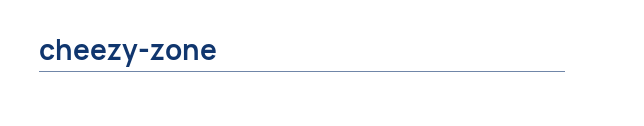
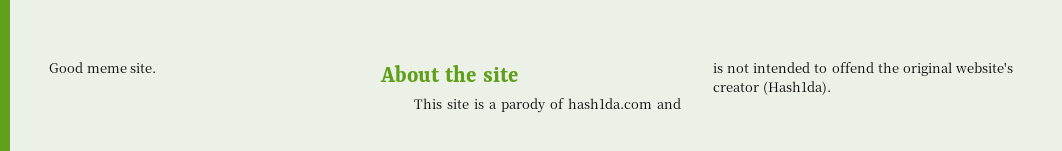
[39,39,217,67] cheezy-zone -> [49,62,157,73] [380,65,518,82] [413,98,681,113] [713,62,1013,76] [713,81,831,95] Good meme site. // About the site // This site is a parody of hash1da.com and is not intended to offend the original website's creator (Hash1da).

